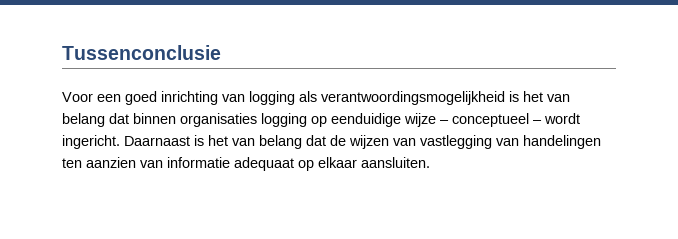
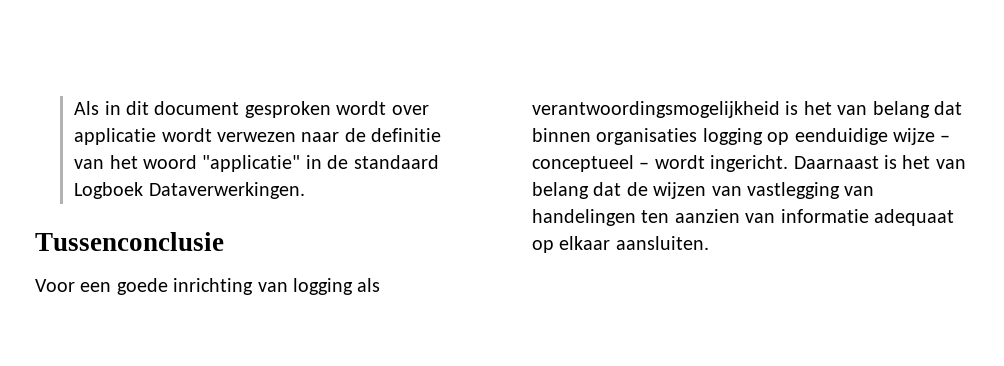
(62, 52) none -> [74,101,429,118] [74,128,442,145] [74,155,439,172] [74,182,305,199] Als in dit document gesproken wordt over applicatie wordt verwezen naar de definitie van het woord "applicatie" in de standaard Logboek Dataverwerkingen. //
[125,91,157,105] goed -> [116,278,168,295] goede

